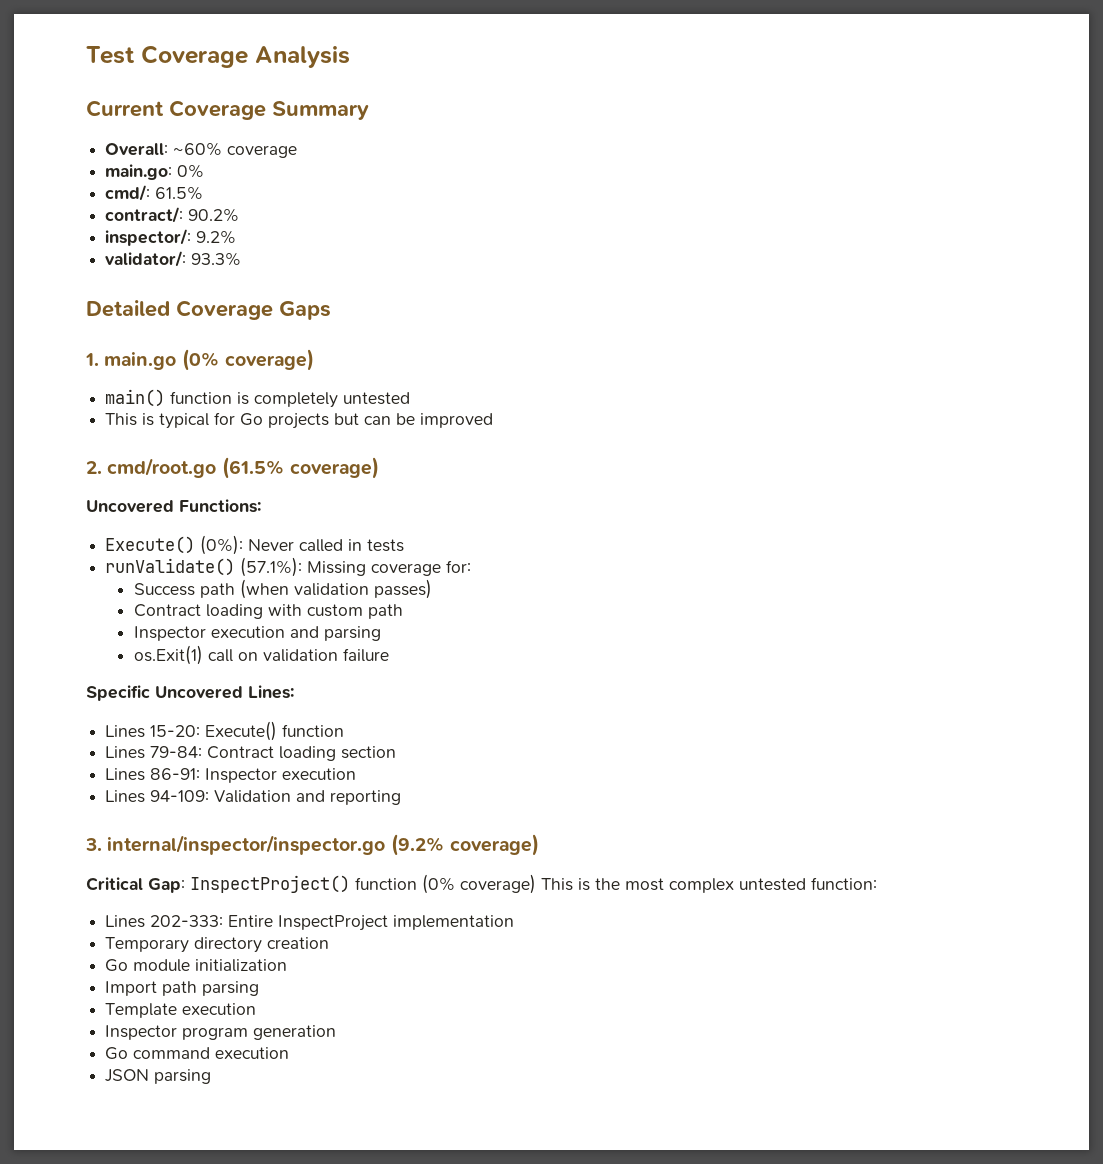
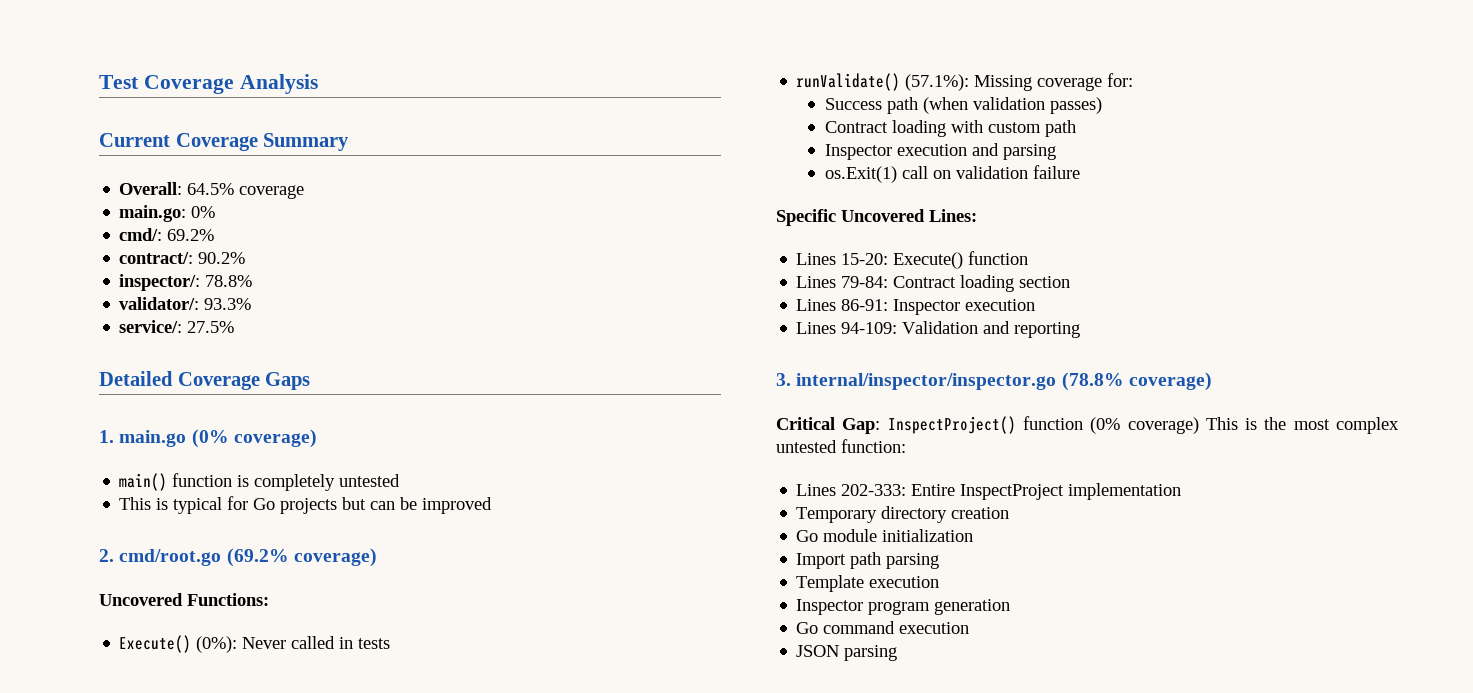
[173,142,223,156] ~60% -> [187,183,235,195] 64.5%
[155,186,204,200] 61.5% -> [167,229,215,241] 69.2%
[196,230,237,244] 9.2% -> [205,275,253,287] 78.8%
(242, 259) none -> [119,320,235,333] // service/: 27.5%
[221,457,285,479] (61.5% -> [226,548,289,567] (69.2%
[390,834,445,856] (9.2% -> [1061,372,1124,391] (78.8%

